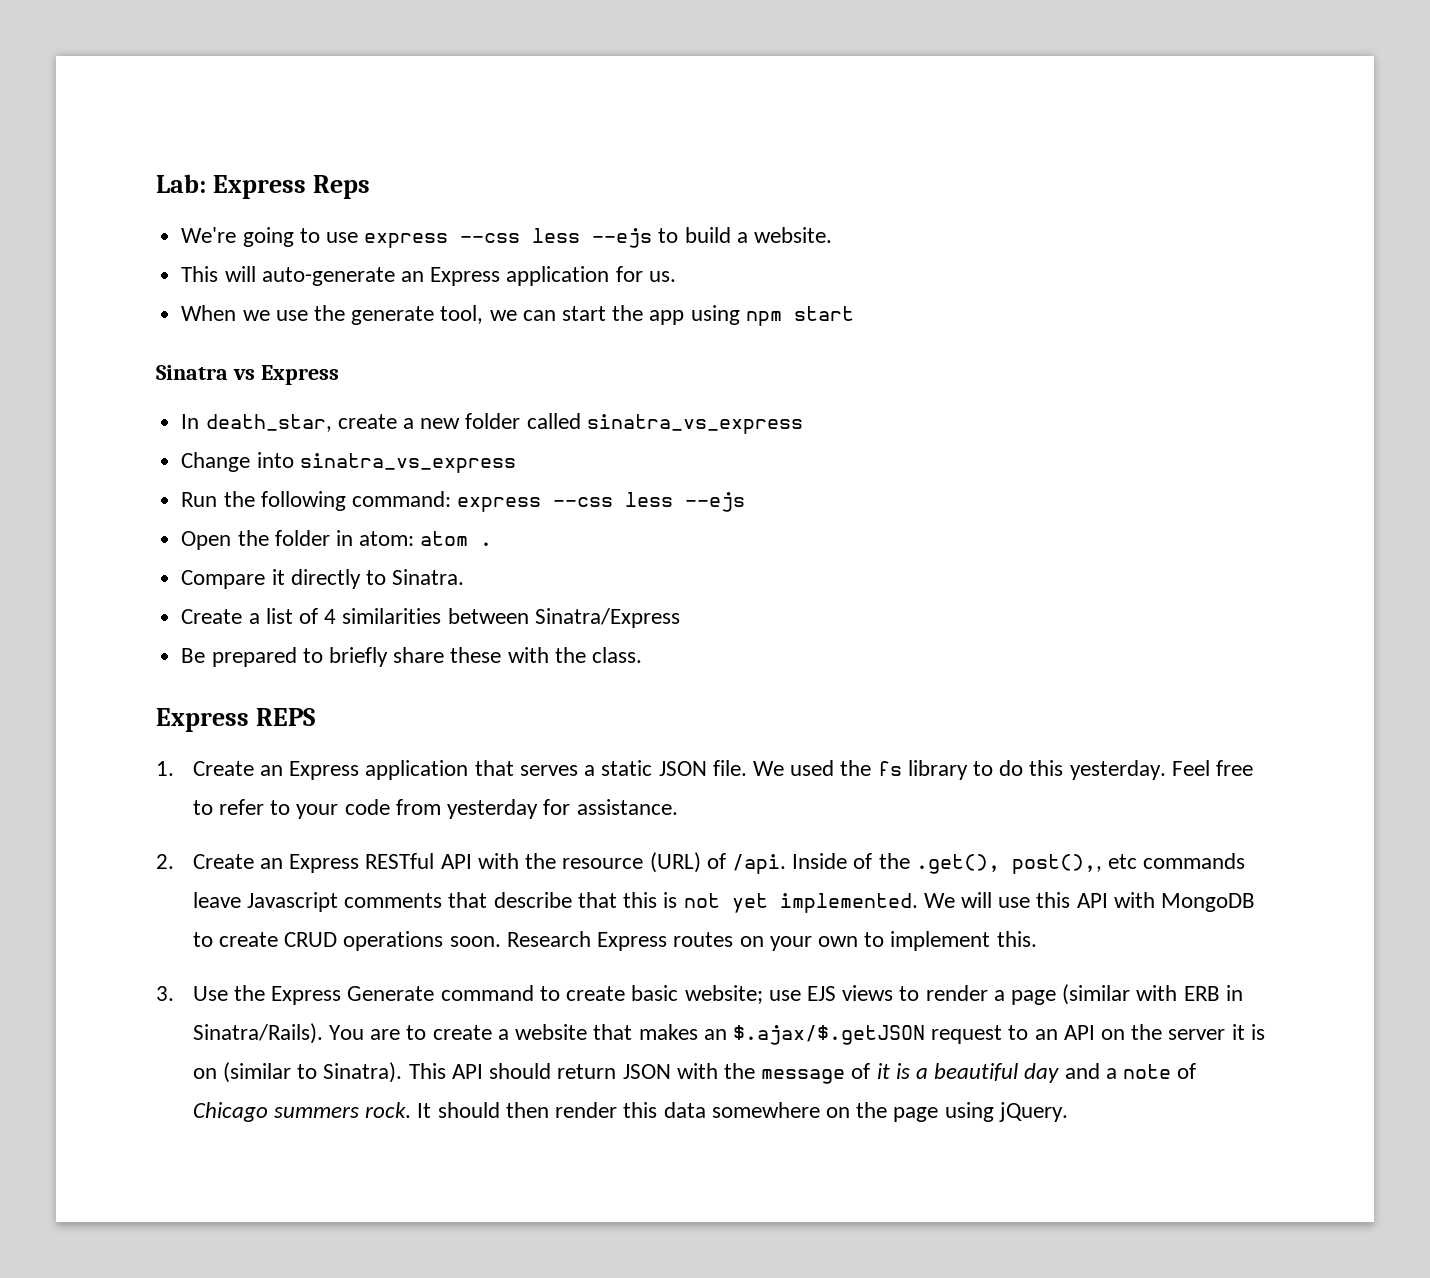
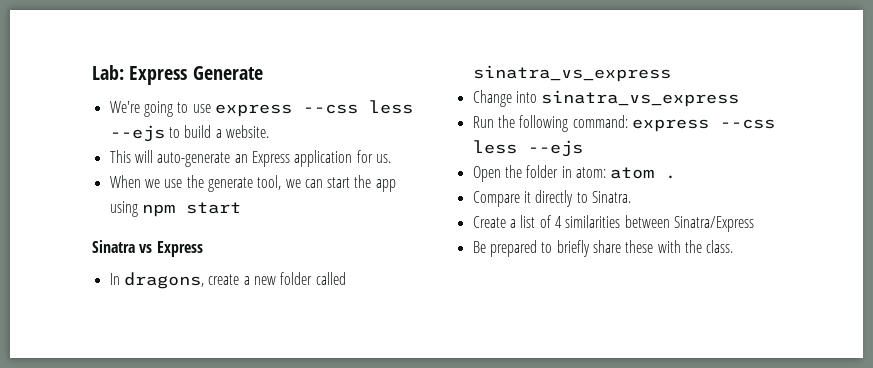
[312,175,370,199] Reps -> [192,66,263,80] Generate
[205,414,332,432] death_star, -> [123,272,204,289] dragons,
[156,708,315,732] [156,760,1254,780] [192,799,678,819] [156,852,1246,874] [192,892,1256,913] [192,931,1037,951] [156,984,1243,1005] [192,1023,1265,1045] [192,1062,1197,1084] [192,1102,1068,1122] // Express REPS // 1. Create an Express application that serves a static JSON file. We used the fs library to do this yesterday. Feel free to refer to your code from yesterday for assistance. // 2. Create an Express RESTful API with the resource (URL) of /api. Inside of the .get(), post(),, etc commands leave Javascript comments that describe that this is not yet implemented. We will use this API with MongoDB to create CRUD operations soon. Research Express routes on your own to implement this. // 3. Use the Express Generate command to create basic website; use EJS views to render a page (similar with ERB in Sinatra/Rails). You are to create a website that makes an $.ajax/$.getJSON request to an API on the server it is on (similar to Sinatra). This API should return JSON with the message of it is a beautiful day and a note of Chicago summers rock. It should then render this data somewhere on the page using jQuery. -> (734, 246) none

